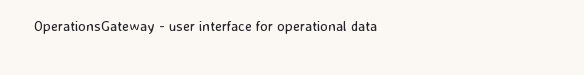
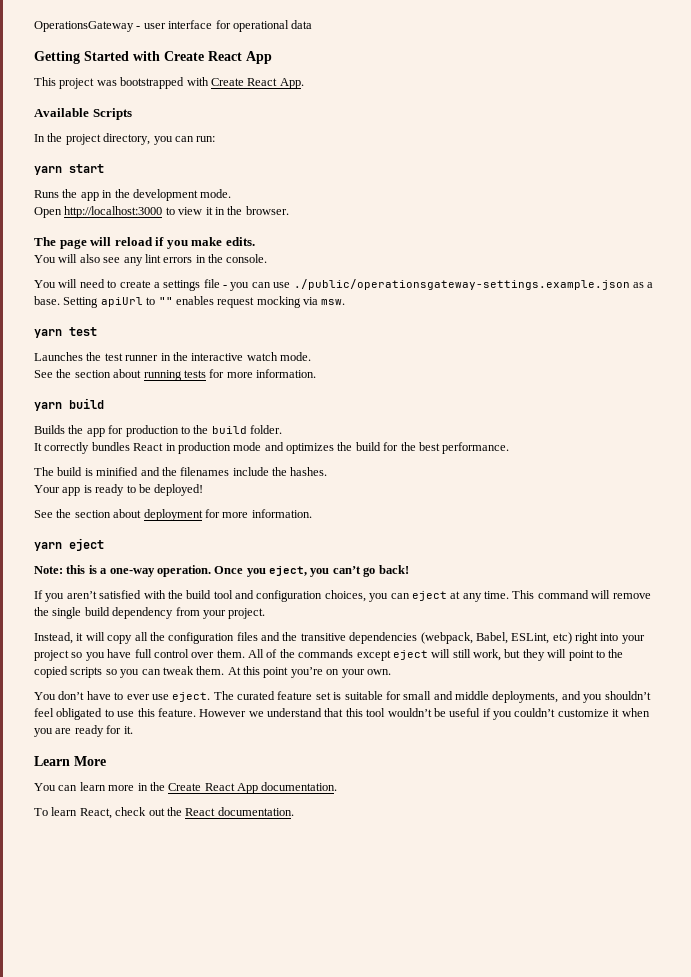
(377, 26) none -> [34,51,272,64] [34,77,304,89] [34,108,132,120] [34,133,216,145] [34,164,104,175] [34,189,232,201] [34,206,289,218] [34,237,255,249] [34,254,268,266] [34,279,654,291] [34,296,346,308] [34,327,97,338] [34,352,311,361] [34,369,316,381] [34,398,104,411] [34,425,282,437] [34,442,510,454] [34,467,328,476] [34,484,204,496] [34,509,312,521] [34,538,104,551] [34,565,409,577] [34,590,651,602] [34,607,266,619] [34,632,645,644] [34,649,624,661] [34,666,391,678] [34,691,651,703] [34,708,650,720] [34,725,133,737] [34,756,106,766] [34,782,338,794] [34,807,294,819] // Getting Started with Create React App // This project was bootstrapped with Create React App. // Available Scripts // In the project directory, you can run: // yarn start // Runs the app in the development mode. // Open http://localhost:3000 to view it in the browser. // The page will reload if you make edits. // You will also see any lint errors in the console. // You will need to create a settings file - you can use ./public/operationsgateway-settings.example.json as a base. Setting apiUrl to "" enables request mocking via msw. // yarn test // Launches the test runner in the interactive watch mode. // See the section about running tests for more information. // yarn build // Builds the app for production to the build folder. // It correctly bundles React in production mode and optimizes the build for the best performance. // The build is minified and the filenames include the hashes. // Your app is ready to be deployed! // See the section about deployment for more information. // yarn eject // Note: this is a one-way operation. Once you eject, you can’t go back! // If you aren’t satisfied with the build tool and configuration choices, you can eject at any time. This command will remove the single build dependency from your project. // Instead, it will copy all the configuration files and the transitive dependencies (webpack, Babel, ESLint, etc) right into your project so you have full control over them. All of the commands except eject will still work, but they will point to the copied scripts so you can tweak them. At this point you’re on your own. // You don’t have to ever use eject. The curated feature set is suitable for small and middle deployments, and you shouldn’t feel obligated to use this feature. However we understand that this tool wouldn’t be useful if you couldn’t customize it when you are ready for it. // Learn More // You can learn more in the Create React App documentation. // To learn React, check out the React documentation.

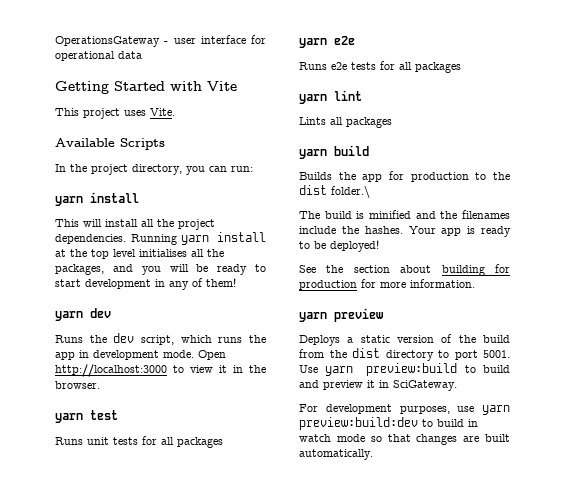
[164,51,272,64] Create React App -> [207,81,237,91] Vite
[96,77,304,89] was bootstrapped with Create React App. -> [124,108,175,116] uses Vite.
[69,164,104,173] [34,190,59,198] start // Runs -> [90,192,139,203] [55,219,215,230] [55,232,266,245] [55,249,224,259] [55,264,266,275] [55,278,236,290] [55,308,111,321] [55,333,243,345] install // This will install all the project dependencies. Running yarn install at the top level initialises all the packages, and you will be ready to start development in any of them! // yarn dev // Runs the dev script, which runs
[114,189,130,198] the -> (89, 354) none
(232, 193) // -> (194, 354) none
[34,237,255,249] [34,254,268,266] [34,279,654,291] [34,296,346,308] [34,327,97,338] [34,352,311,361] [34,369,316,381] The page will reload if you make edits. // You will also see any lint errors in the console. // You will need to create a settings file - you can use ./public/operationsgateway-settings.example.json as a base. Setting apiUrl to "" enables request mocking via msw. // yarn test // Launches the test runner in the interactive watch mode. // See the section about running tests for more information. -> [55,410,118,423] [55,436,223,448] [299,36,355,48] [299,61,461,73] [299,90,362,104] [299,117,392,128] yarn test // Runs unit tests for all packages // yarn e2e // Runs e2e tests for all packages // yarn lint // Lints all packages
[211,425,282,434] [34,442,510,454] build folder. // It correctly bundles React in production mode and optimizes the build for the best performance. -> [299,185,370,198] dist folder.\
(328, 471) // -> (403, 230) none
[143,509,312,521] [34,538,104,551] [34,565,409,577] [34,590,651,602] [34,607,266,619] [34,632,645,644] [34,649,624,661] [34,666,391,678] [34,691,651,703] [34,708,650,720] [34,725,133,737] [34,756,106,766] [34,782,338,794] [34,807,294,819] deployment for more information. // yarn eject // Note: this is a one-way operation. Once you eject, you can’t go back! // If you aren’t satisfied with the build tool and configuration choices, you can eject at any time. This command will remove the single build dependency from your project. // Instead, it will copy all the configuration files and the transitive dependencies (webpack, Babel, ESLint, etc) right into your project so you have full control over them. All of the commands except eject will still work, but they will point to the copied scripts so you can tweak them. At this point you’re on your own. // You don’t have to ever use eject. The curated feature set is suitable for small and middle deployments, and you shouldn’t feel obligated to use this feature. However we understand that this tool wouldn’t be useful if you couldn’t customize it when you are ready for it. // Learn More // You can learn more in the Create React App documentation. // To learn React, check out the React documentation. -> [441,264,510,276] [299,279,475,290] [299,308,383,322] [299,334,510,346] [299,348,510,361] [299,363,510,376] [299,380,457,391] [299,404,510,415] [299,417,478,430] [299,434,510,445] [299,449,373,460] building for production for more information. // yarn preview // Deploys a static version of the build from the dist directory to port 5001. Use yarn preview:build to build and preview it in SciGateway. // For development purposes, use yarn preview:build:dev to build in watch mode so that changes are built automatically.

